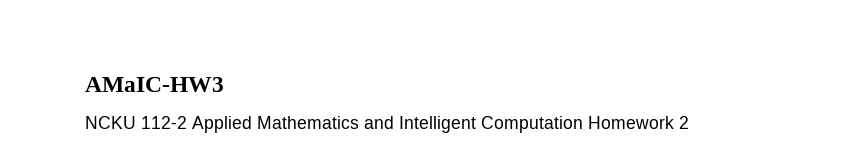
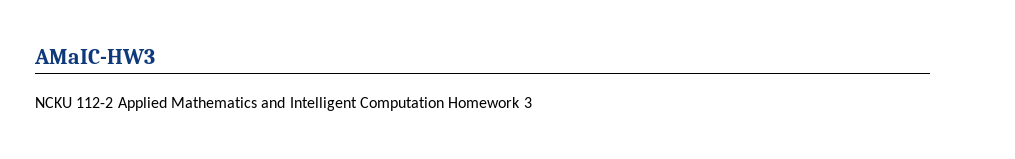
[679,116,689,129] 2 -> [523,97,532,108] 3

